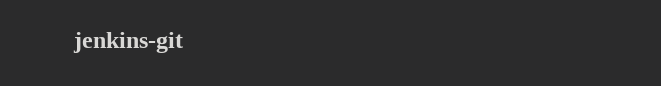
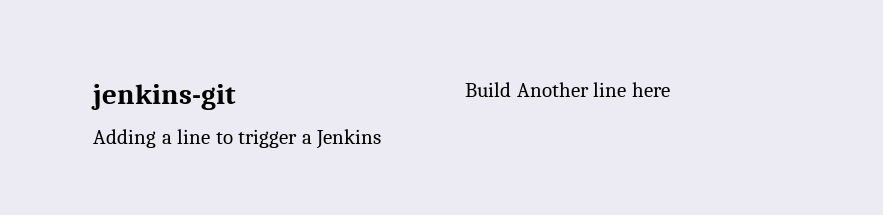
(183, 42) none -> [93,129,382,149] [465,82,670,97] // Adding a line to trigger a Jenkins Build Another line here

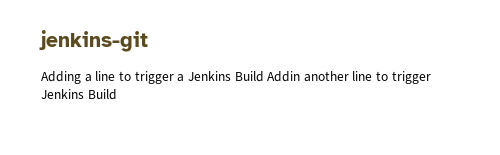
[516,82,670,97] Another line here -> [267,71,431,84] [41,89,117,100] Addin another line to trigger Jenkins Build

